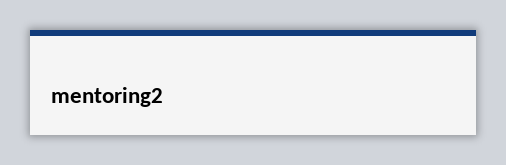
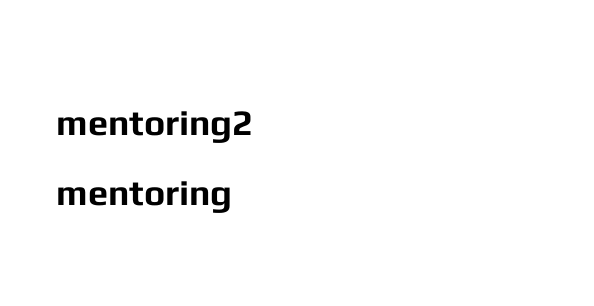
(163, 97) none -> [56,181,232,213] // mentoring

